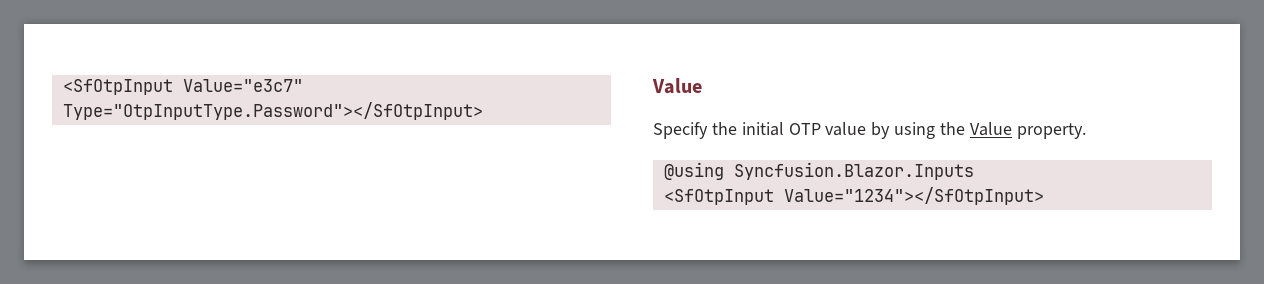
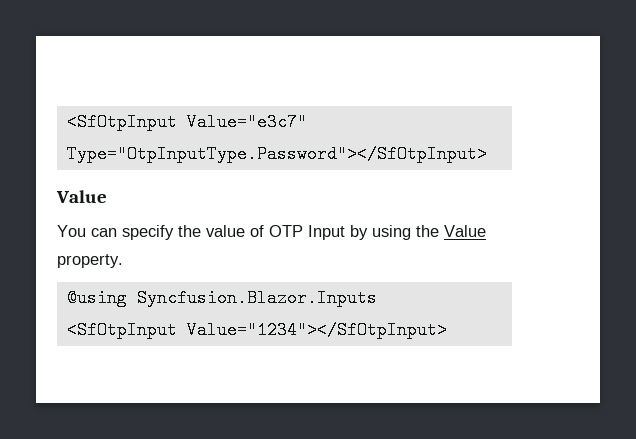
[653,122,867,139] Specify the initial OTP value -> [57,225,345,240] You can specify the value of OTP Input

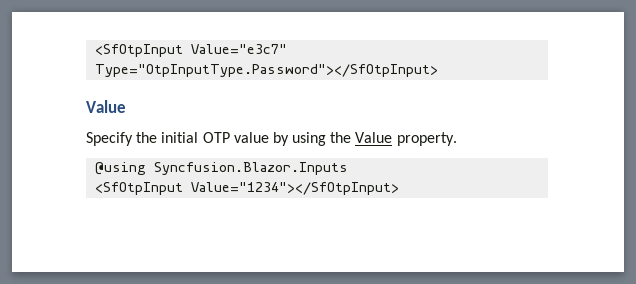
[57,225,345,240] You can specify the value of OTP Input -> [86,132,269,146] Specify the initial OTP value

